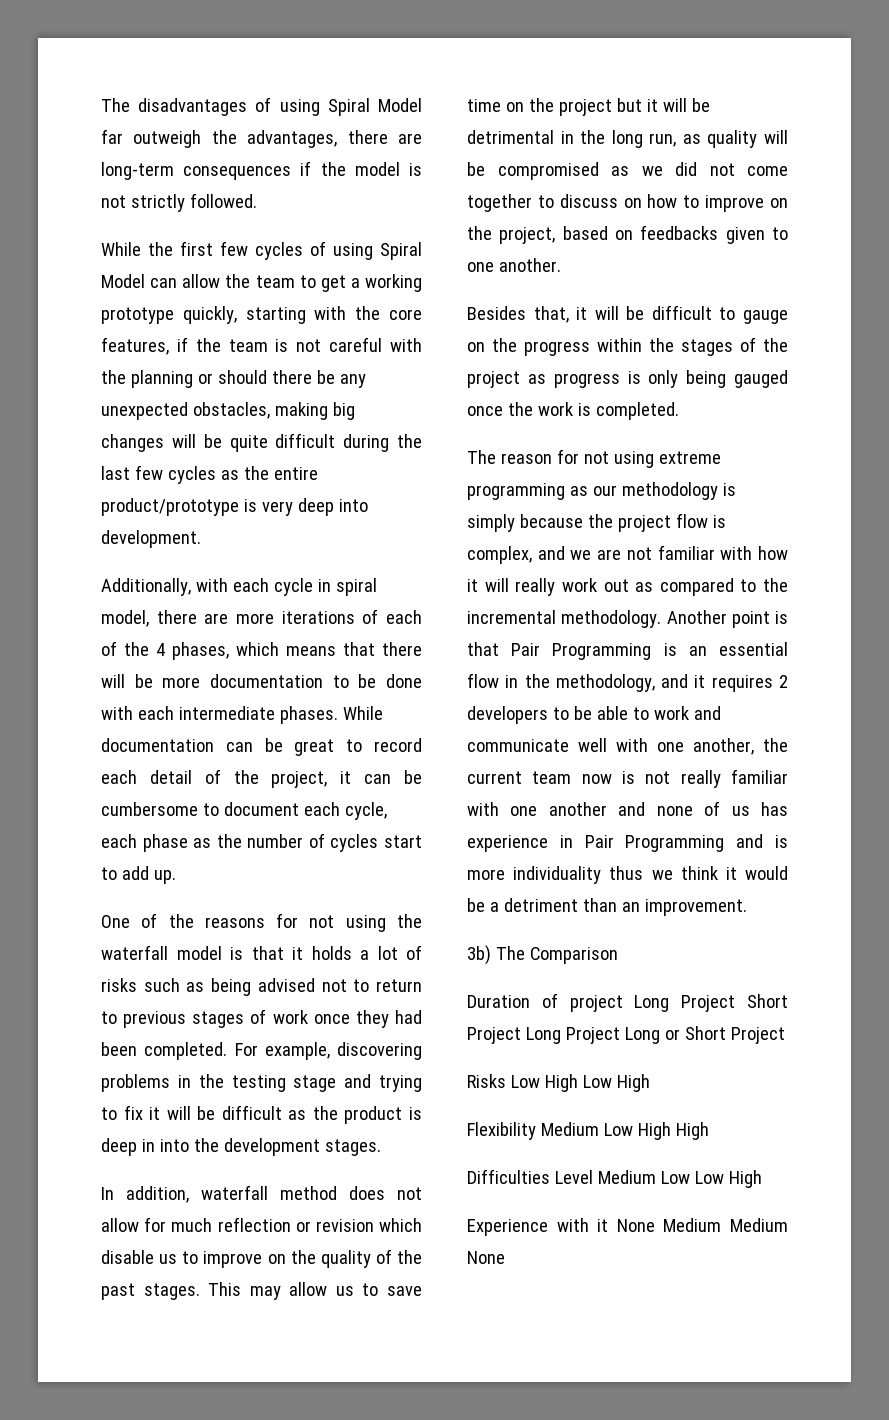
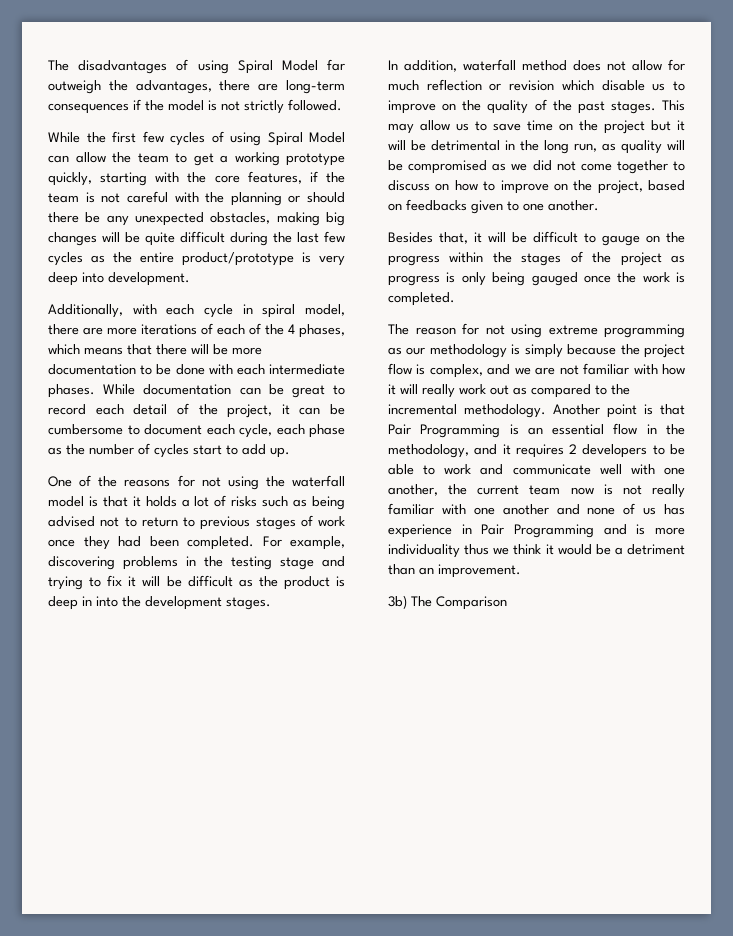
[467,993,788,1012] [467,1026,785,1044] [467,1074,650,1092] [467,1122,709,1140] [467,1169,762,1188] [467,1218,788,1236] [467,1251,505,1264] // Duration of project Long Project Short Project Long Project Long or Short Project // Risks Low High Low High // Flexibility Medium Low High High // Difficulties Level Medium Low Low High // Experience with it None Medium Medium None -> (507, 603) none

